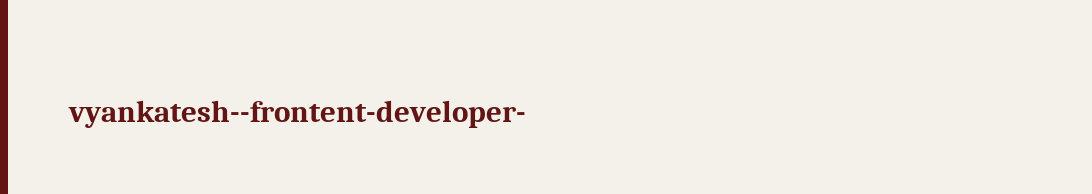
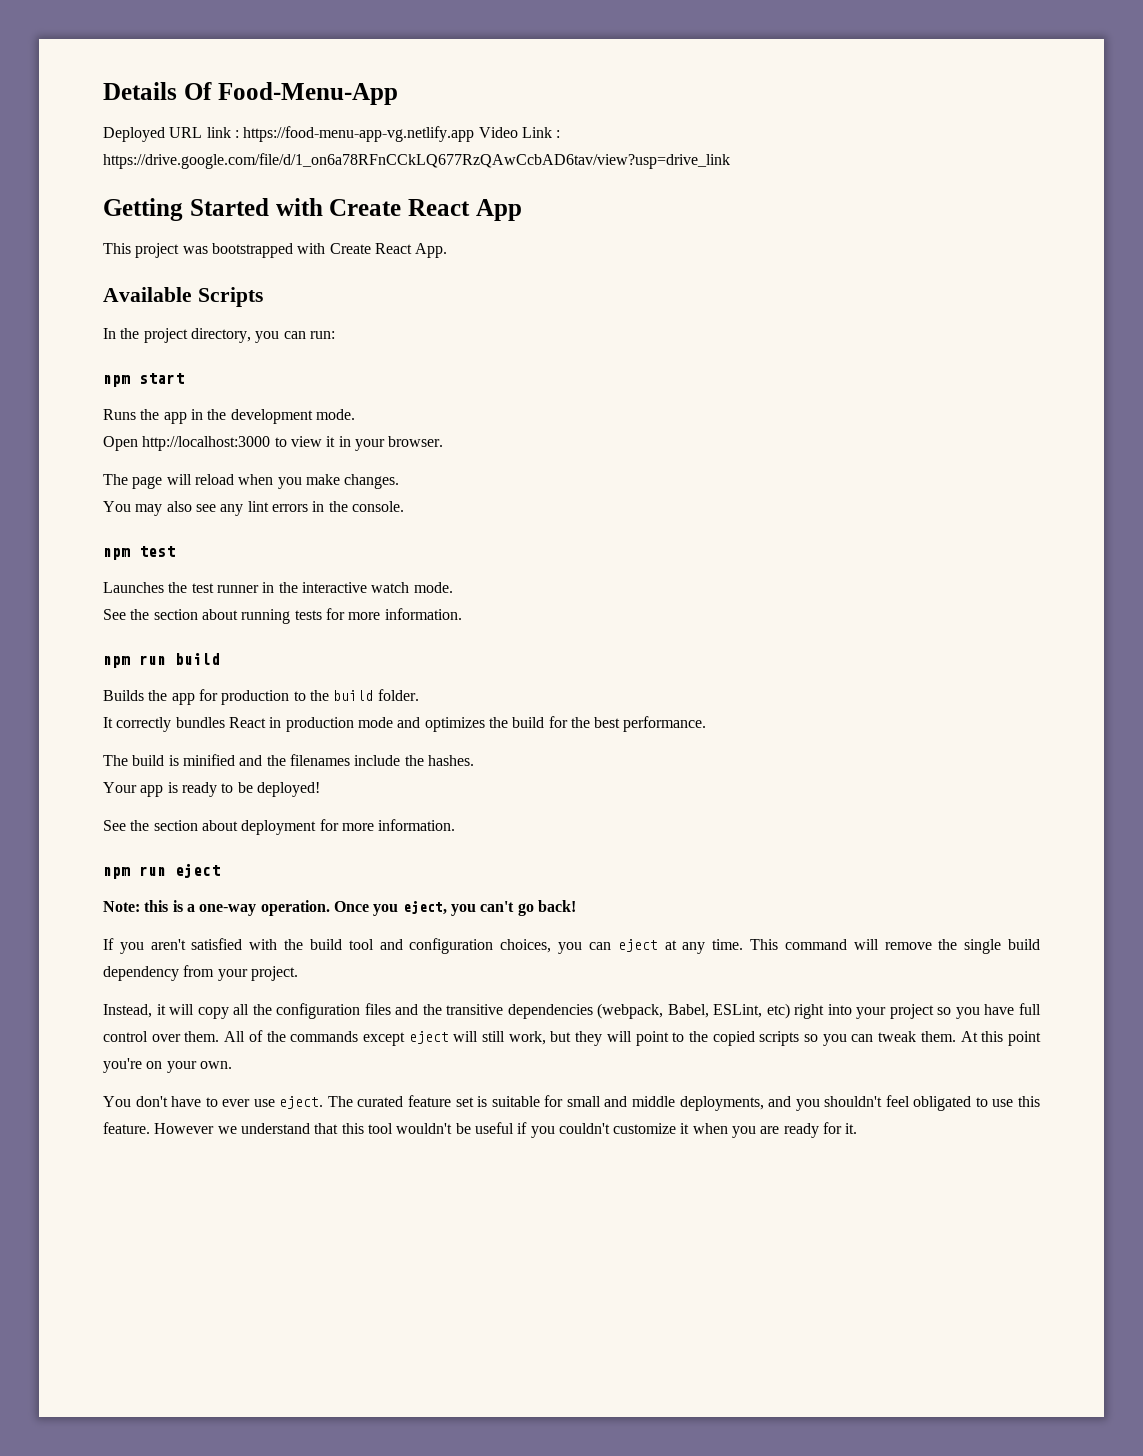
[68,100,526,128] vyankatesh--frontent-developer- -> [103,82,398,105] [103,126,561,142] [103,153,730,169] [103,198,522,221] [103,243,448,258] [103,287,263,307] [103,328,335,343] [103,373,184,387] [103,409,355,424] [103,436,444,451] [103,474,400,489] [103,501,404,516] [103,546,175,560] [103,582,453,593] [103,608,462,624] [103,653,220,668] [103,689,419,705] [103,716,707,732] [103,754,474,766] [103,782,320,797] [103,819,456,835] [103,863,220,879] [103,900,576,916] [103,938,1040,954] [103,965,298,981] [103,1003,1041,1019] [103,1030,1041,1046] [103,1058,232,1073] [103,1095,1040,1111] [103,1122,858,1138] Details Of Food-Menu-App // Deployed URL link : https://food-menu-app-vg.netlify.app Video Link : https://drive.google.com/file/d/1_on6a78RFnCCkLQ677RzQAwCcbAD6tav/view?usp=drive_link // Getting Started with Create React App // This project was bootstrapped with Create React App. // Available Scripts // In the project directory, you can run: // npm start // Runs the app in the development mode. // Open http://localhost:3000 to view it in your browser. // The page will reload when you make changes. // You may also see any lint errors in the console. // npm test // Launches the test runner in the interactive watch mode. // See the section about running tests for more information. // npm run build // Builds the app for production to the build folder. // It correctly bundles React in production mode and optimizes the build for the best performance. // The build is minified and the filenames include the hashes. // Your app is ready to be deployed! // See the section about deployment for more information. // npm run eject // Note: this is a one-way operation. Once you eject, you can't go back! // If you aren't satisfied with the build tool and configuration choices, you can eject at any time. This command will remove the single build dependency from your project. // Instead, it will copy all the configuration files and the transitive dependencies (webpack, Babel, ESLint, etc) right into your project so you have full control over them. All of the commands except eject will still work, but they will point to the copied scripts so you can tweak them. At this point you're on your own. // You don't have to ever use eject. The curated feature set is suitable for small and middle deployments, and you shouldn't feel obligated to use this feature. However we understand that this tool wouldn't be useful if you couldn't customize it when you are ready for it.

